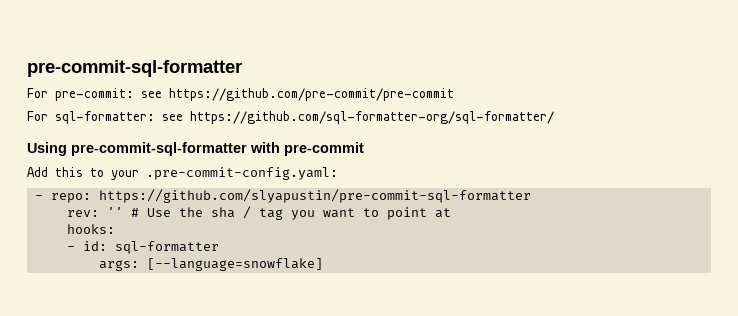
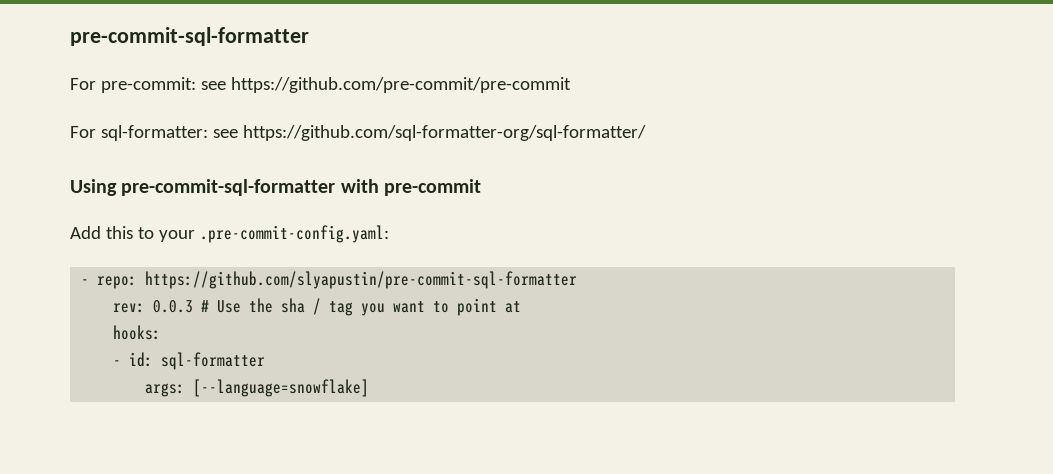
[106,207,123,217] '' -> [153,300,194,313] 0.0.3

